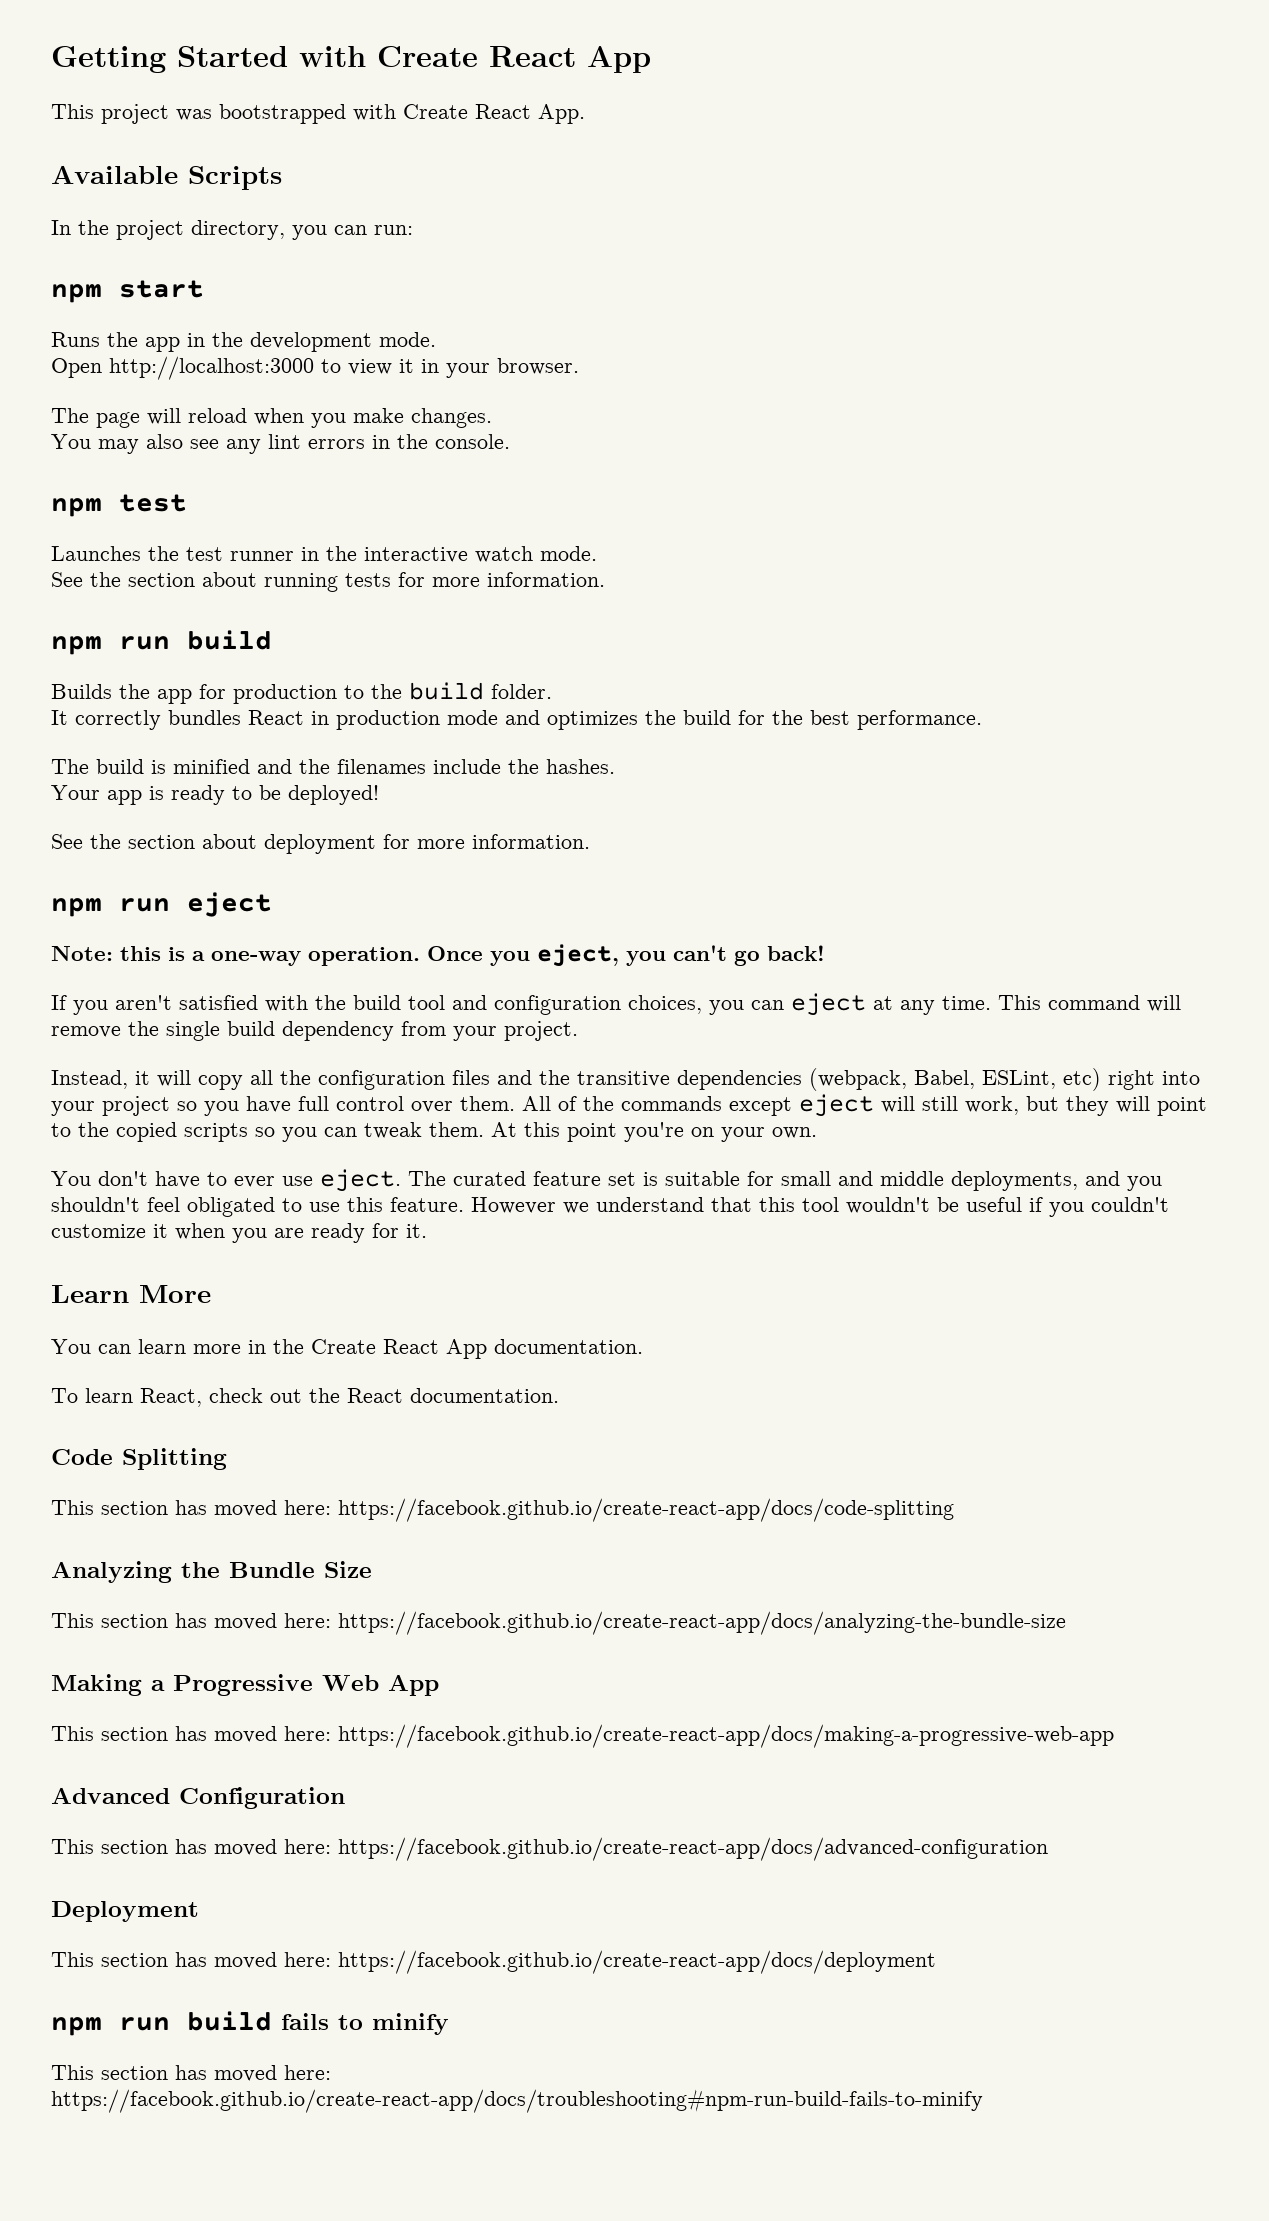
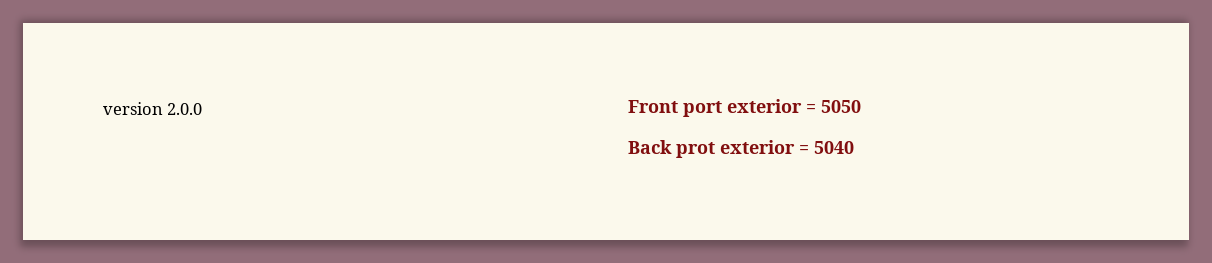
[51,46,651,73] [51,104,585,124] [51,165,282,190] [51,220,413,240] [51,280,204,303] [51,332,436,352] [51,356,579,380] [51,408,492,428] [51,434,510,454] [51,494,187,517] [51,546,597,563] [51,572,605,592] [51,630,272,655] [51,682,552,704] [51,710,982,730] [51,759,615,774] [51,785,379,805] [51,834,590,854] [51,892,272,917] [51,944,825,967] [51,993,1181,1016] [51,1021,578,1041] [51,1068,1200,1091] [51,1094,1207,1117] [51,1122,817,1142] [51,1169,1162,1192] [51,1197,1169,1217] [51,1223,427,1243] [51,1285,211,1303] [51,1339,643,1359] [51,1388,559,1407] [51,1448,227,1470] [51,1498,954,1522] [51,1561,372,1583] [51,1611,1066,1635] [51,1674,439,1696] [51,1724,1114,1748] [51,1787,345,1809] [51,1837,1048,1861] [51,1901,199,1922] [51,1950,936,1974] [51,2011,449,2036] [51,2065,331,2082] [51,2089,983,2113] Getting Started with Create React App // This project was bootstrapped with Create React App. // Available Scripts // In the project directory, you can run: // npm start // Runs the app in the development mode. // Open http://localhost:3000 to view it in your browser. // The page will reload when you make changes. // You may also see any lint errors in the console. // npm test // Launches the test runner in the interactive watch mode. // See the section about running tests for more information. // npm run build // Builds the app for production to the build folder. // It correctly bundles React in production mode and optimizes the build for the best performance. // The build is minified and the filenames include the hashes. // Your app is ready to be deployed! // See the section about deployment for more information. // npm run eject // Note: this is a one-way operation. Once you eject, you can't go back! // If you aren't satisfied with the build tool and configuration choices, you can eject at any time. This command will remove the single build dependency from your project. // Instead, it will copy all the configuration files and the transitive dependencies (webpack, Babel, ESLint, etc) right into your project so you have full control over them. All of the commands except eject will still work, but they will point to the copied scripts so you can tweak them. At this point you're on your own. // You don't have to ever use eject. The curated feature set is suitable for small and middle deployments, and you shouldn't feel obligated to use this feature. However we understand that this tool wouldn't be useful if you couldn't customize it when you are ready for it. // Learn More // You can learn more in the Create React App documentation. // To learn React, check out the React documentation. // Code Splitting // This section has moved here: https://facebook.github.io/create-react-app/docs/code-splitting // Analyzing the Bundle Size // This section has moved here: https://facebook.github.io/create-react-app/docs/analyzing-the-bundle-size // Making a Progressive Web App // This section has moved here: https://facebook.github.io/create-react-app/docs/making-a-progressive-web-app // Advanced Configuration // This section has moved here: https://facebook.github.io/create-react-app/docs/advanced-configuration // Deployment // This section has moved here: https://facebook.github.io/create-react-app/docs/deployment // npm run build fails to minify // This section has moved here: https://facebook.github.io/create-react-app/docs/troubleshooting#npm-run-build-fails-to-minify -> [103,102,203,115] [628,99,861,117] [628,140,854,158] version 2.0.0 // Front port exterior = 5050 // Back prot exterior = 5040

